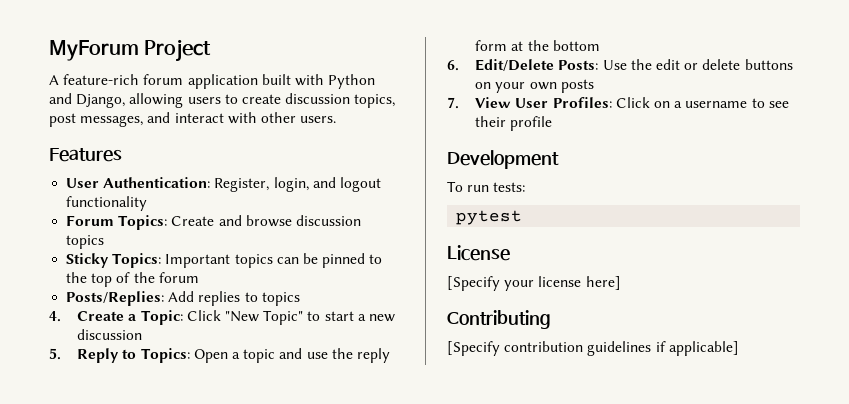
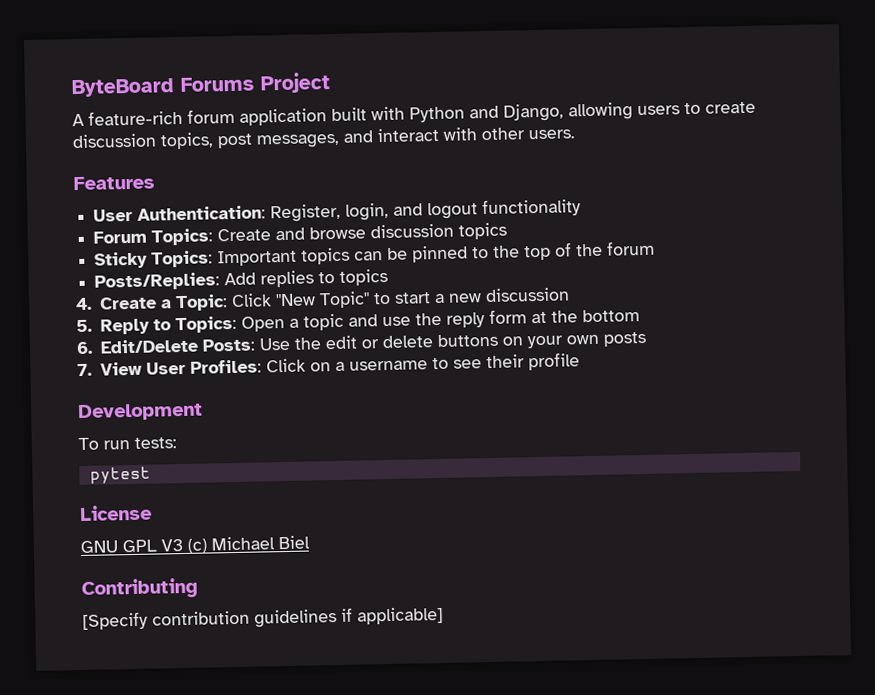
[49,40,139,61] MyForum -> [71,76,254,98] ByteBoard Forums
[447,276,621,291] [Specify your license here] -> [80,535,310,554] GNU GPL V3 (c) Michael Biel

